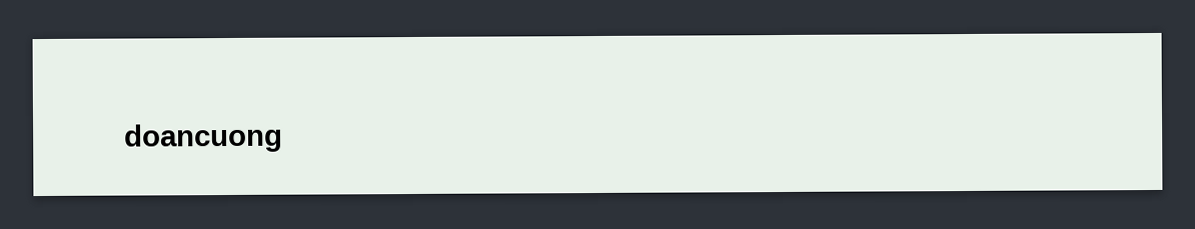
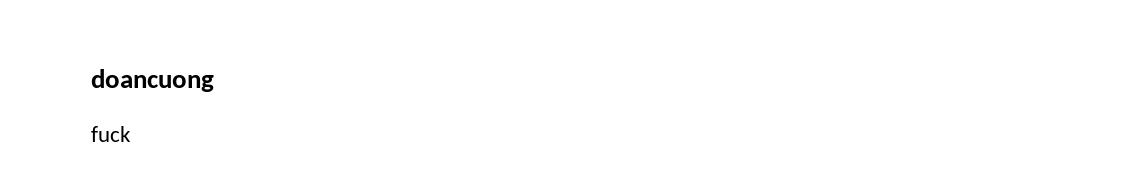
(283, 138) none -> [91,126,131,142] // fuck

